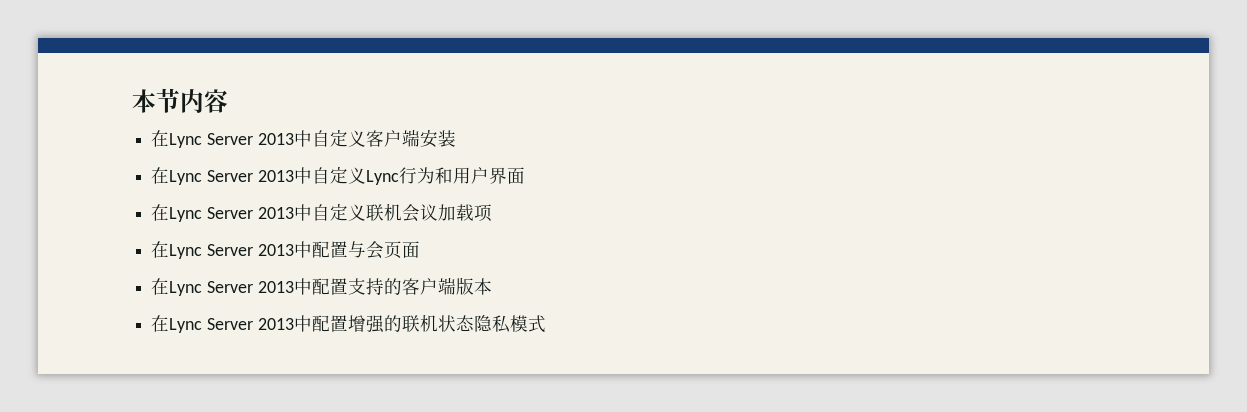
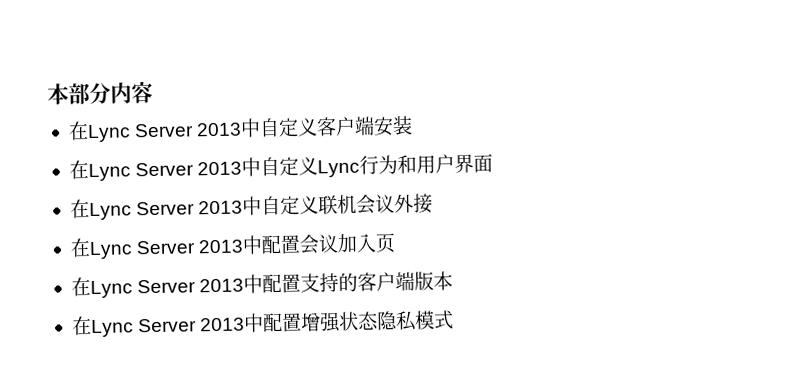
[132,88,180,113] 本节 -> [47,82,111,105] 本部分
[437,204,492,222] [151,241,384,259] 加载项 // 在Lync Server 2013中配置与会 -> [394,193,434,214] [69,233,378,260] 外接 // 在Lync Server 2013中配置会议加入
[401,241,420,258] 面 -> (397, 243) none
[383,314,438,332] 的联机 -> (342, 322) none

